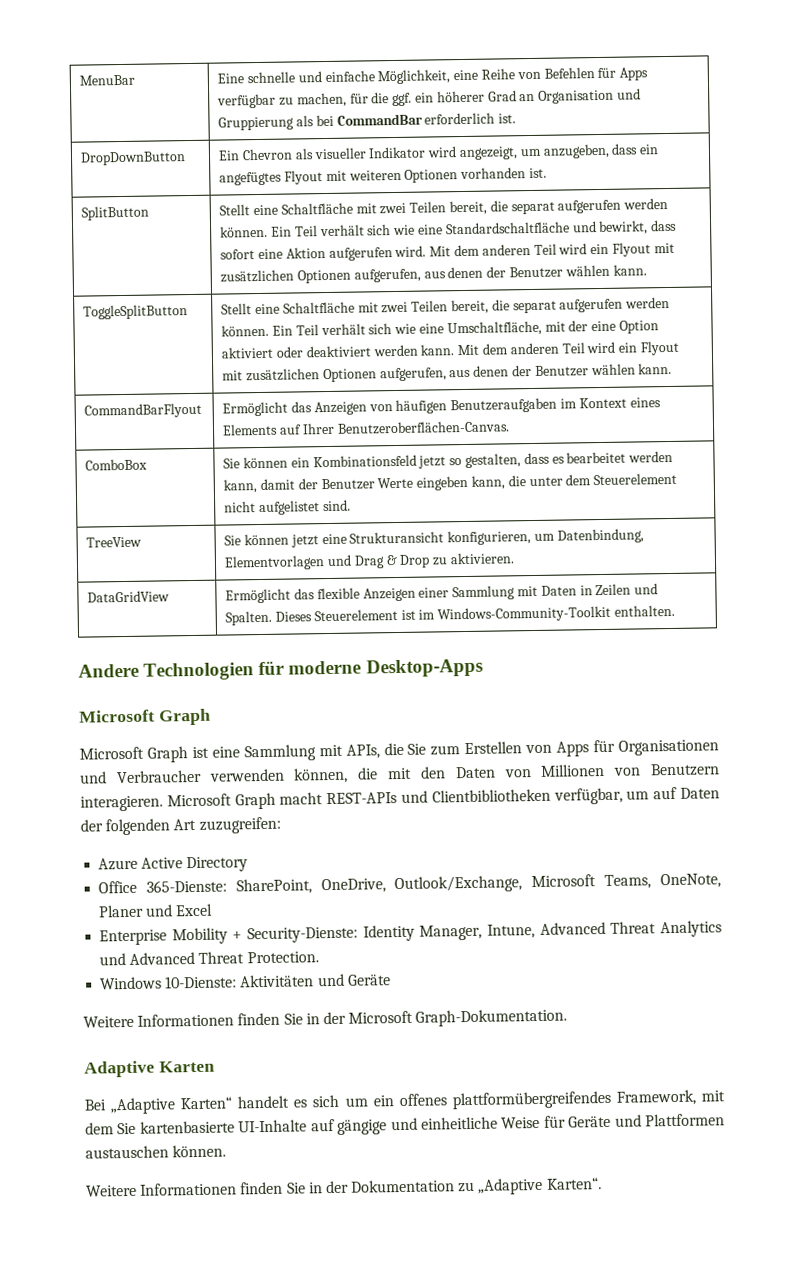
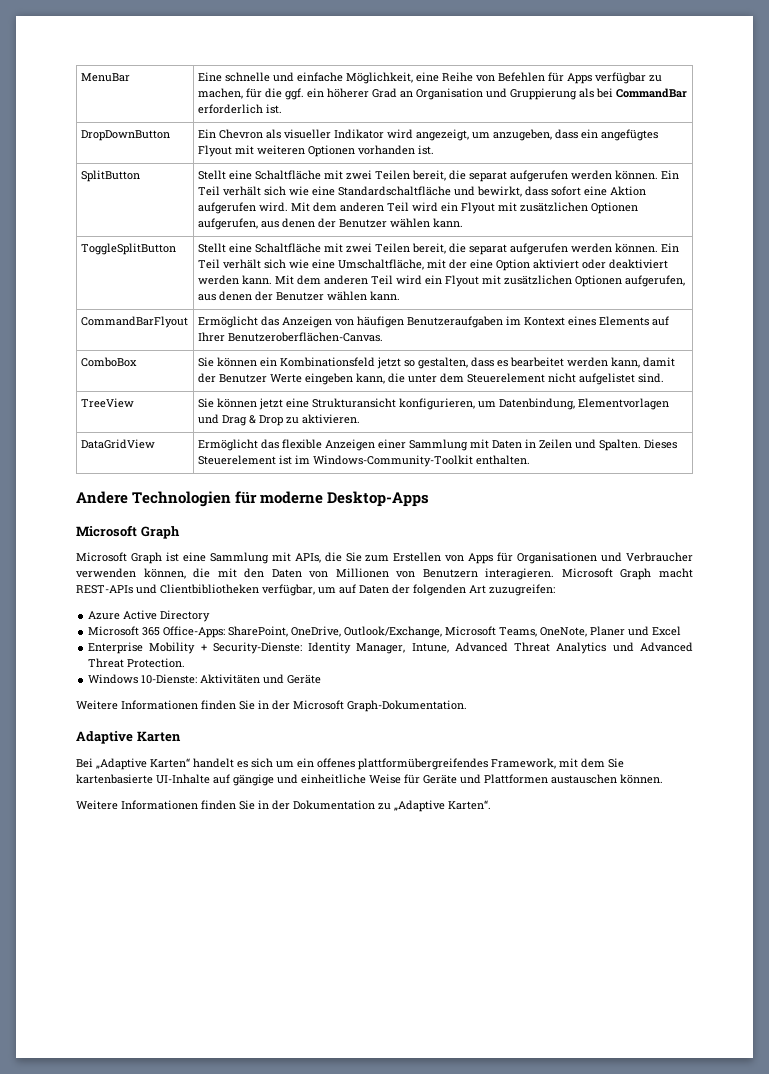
[98,879,227,894] Office 365-Dienste: -> [88,626,226,638] Microsoft 365 Office-Apps:

